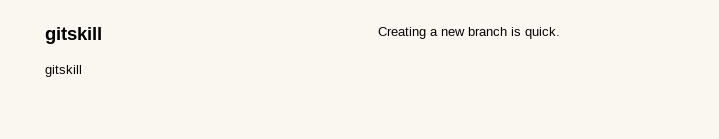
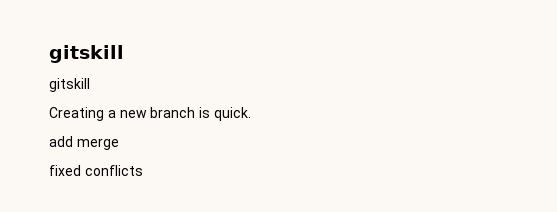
(560, 33) none -> [49,136,119,150] [49,165,143,176] // add merge // fixed conflicts

